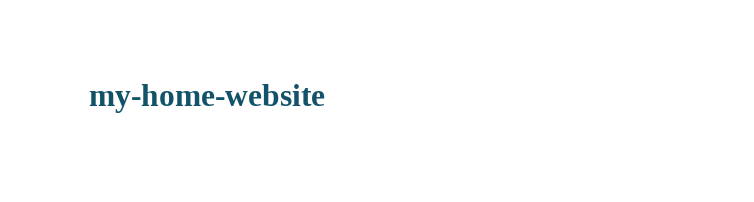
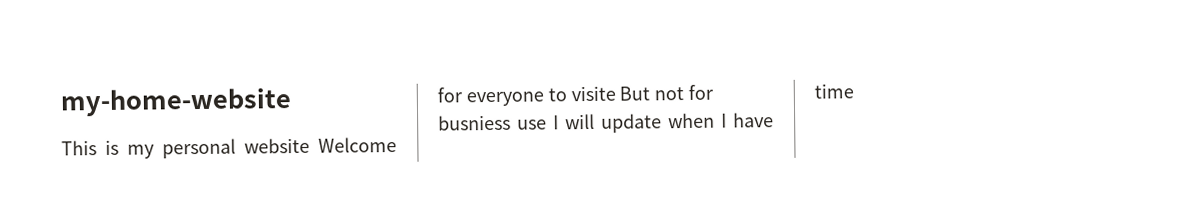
(325, 98) none -> [61,136,397,159] [437,84,715,107] [438,112,774,133] [814,83,854,99] // This is my personal website Welcome for everyone to visite But not for busniess use I will update when I have time

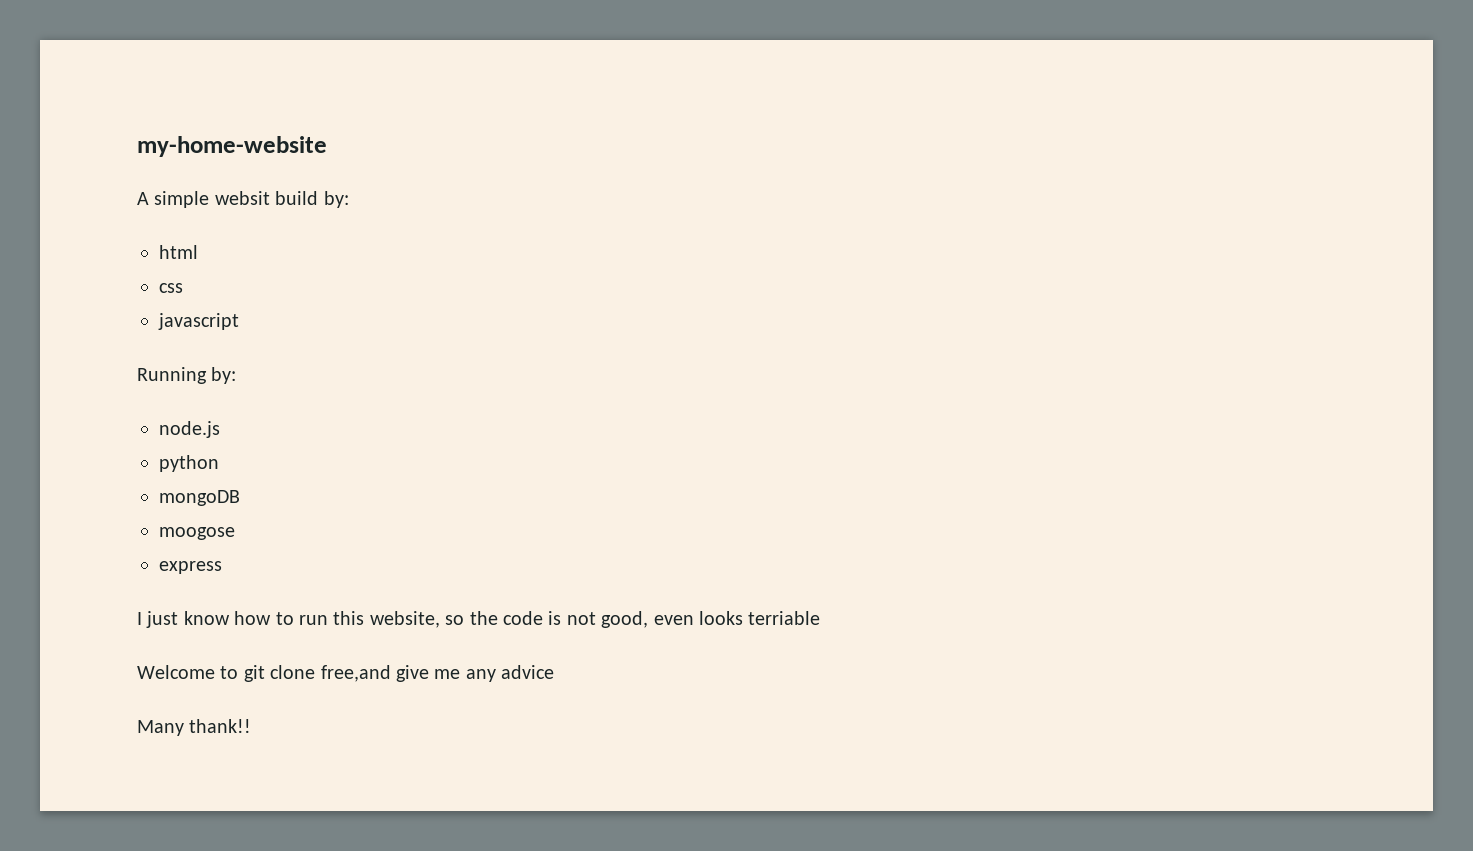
[61,136,397,159] [437,84,715,107] [438,112,774,133] [814,83,854,99] This is my personal website Welcome for everyone to visite But not for busniess use I will update when I have time -> [137,191,349,208] [159,245,198,259] [159,283,183,293] [158,313,239,330] [137,367,237,384] [159,421,220,438] [159,455,219,472] [159,490,240,506] [159,527,235,540] [159,561,222,574] [137,611,821,628] [137,665,555,682] [137,719,252,736] A simple websit build by: // html // css // javascript // Running by: // node.js // python // mongoDB // moogose // express // I just know how to run this website, so the code is not good, even looks terriable // Welcome to git clone free,and give me any advice // Many thank!!

